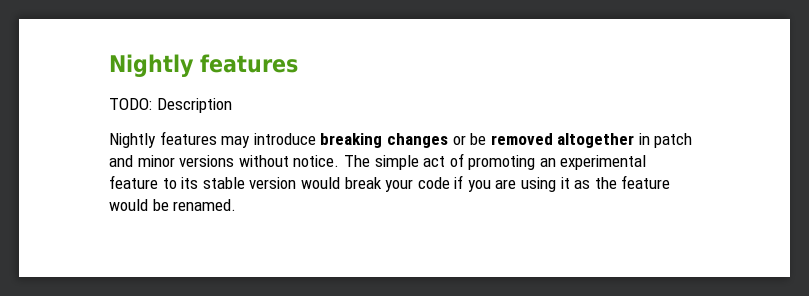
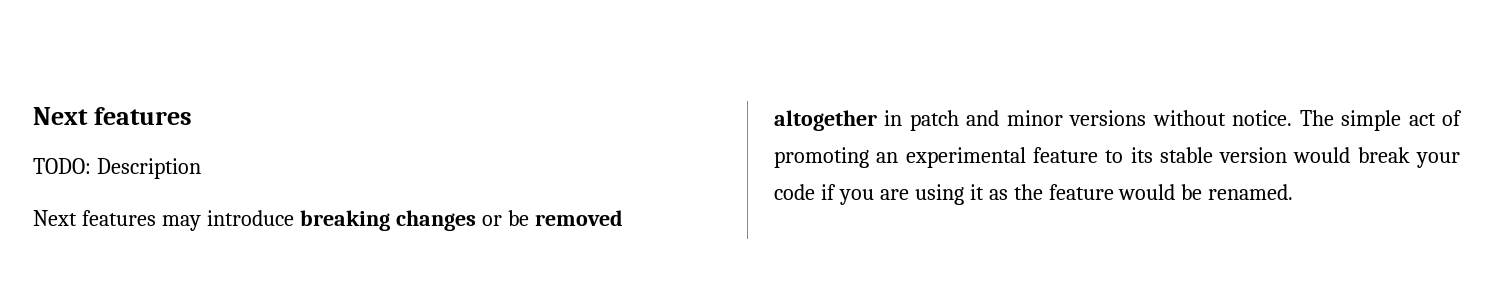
[109,54,194,77] Nightly -> [33,107,88,125] Next
[109,133,156,148] Nightly -> [33,210,77,226] Next

